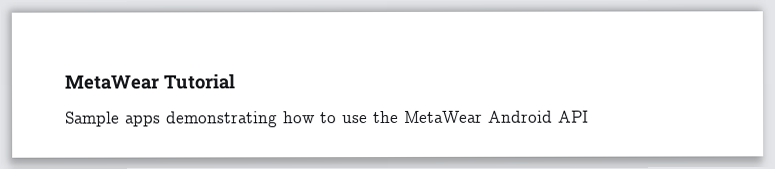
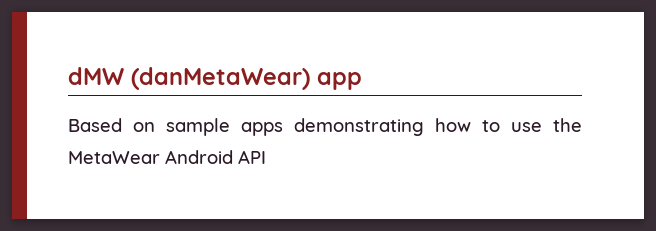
[64,73,236,90] [65,111,120,127] MetaWear Tutorial // Sample -> [68,67,362,90] [68,118,230,136] dMW (danMetaWear) app // Based on sample

